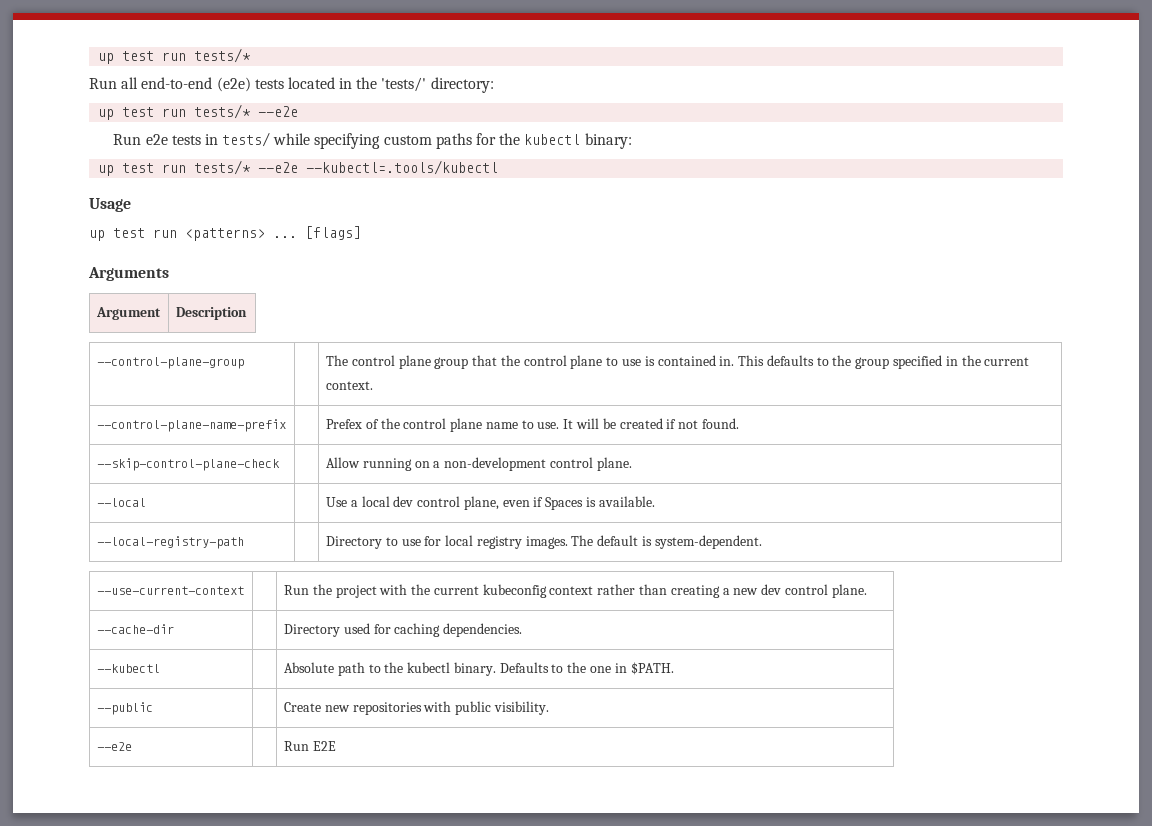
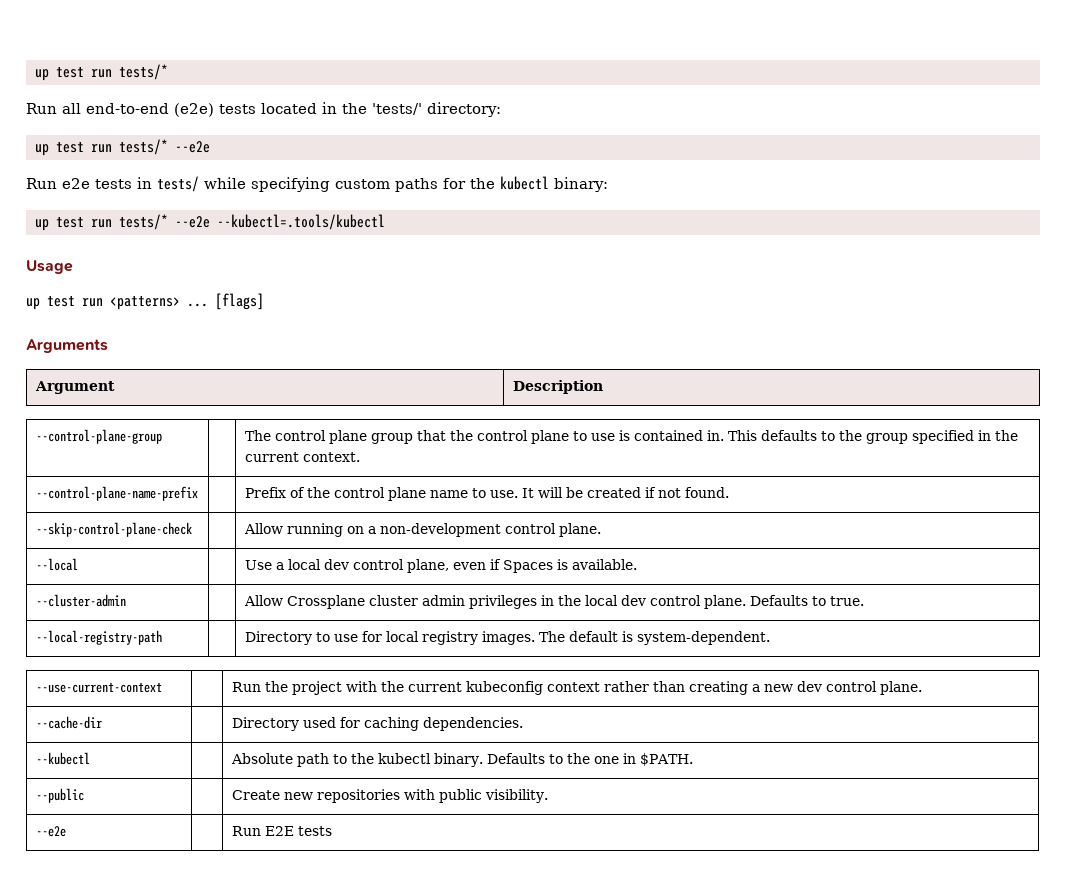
[325,419,362,429] Prefex -> [244,487,286,498] Prefix
(655, 501) none -> [35,594,126,607] [243,595,864,609] // --cluster-admin | | Allow Crossplane cluster admin privileges in the local dev control plane. Defaults to true.
(336, 746) none -> [297,826,332,836] tests

